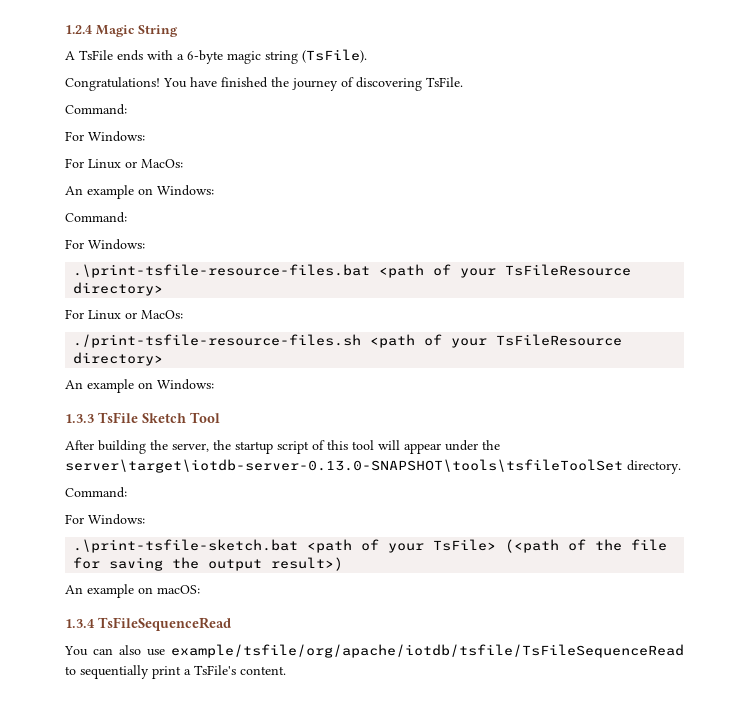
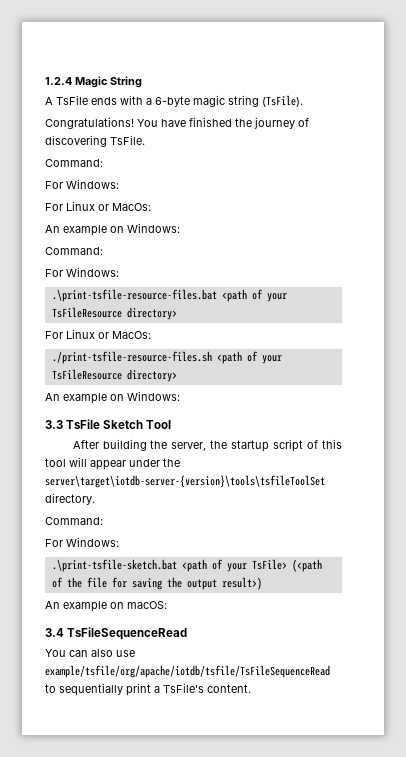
[65,414,94,423] 1.3.3 -> [45,420,63,429] 3.3
[65,459,623,473] server\target\iotdb-server-0.13.0-SNAPSHOT\tools\tsfileToolSet -> [45,475,325,488] server\target\iotdb-server-{version}\tools\tsfileToolSet
[65,619,95,628] 1.3.4 -> [45,628,64,637] 3.4

